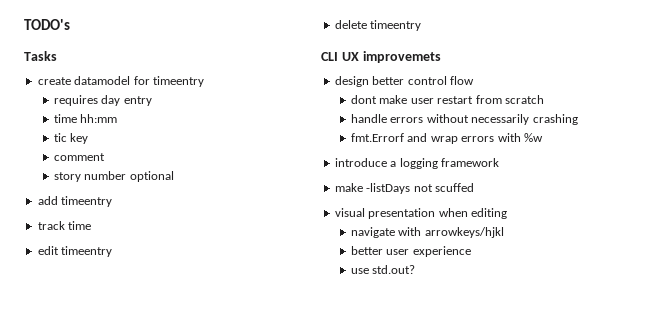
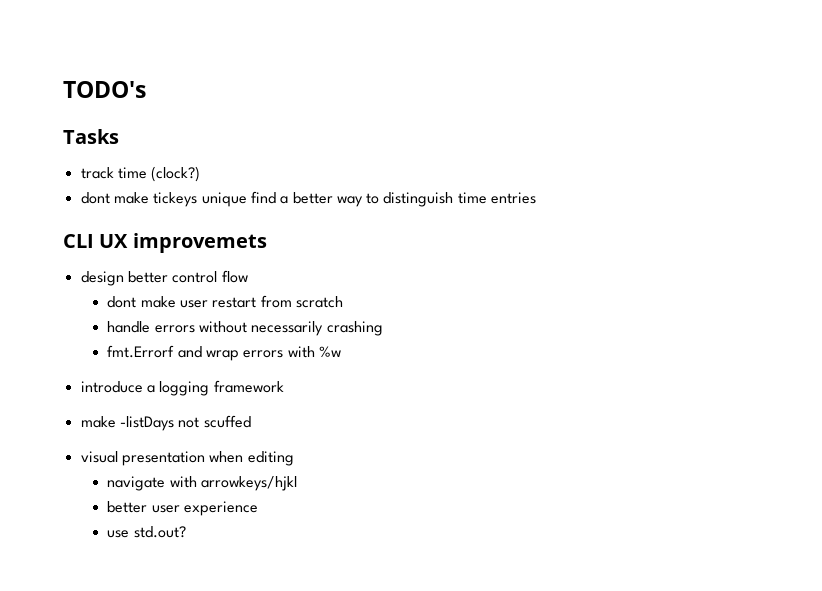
[37,76,204,87] [54,95,152,106] [54,114,118,123] [54,133,89,144] [54,153,106,161] [54,171,174,182] [37,196,113,207] [37,221,92,230] [37,246,113,257] [334,20,422,31] create datamodel for timeentry // requires day entry // time hh:mm // tic key // comment // story number optional // add timeentry // track time // edit timeentry // delete timeentry -> [80,166,201,182] [80,191,537,207] track time (clock?) // dont make tickeys unique find a better way to distinguish time entries

